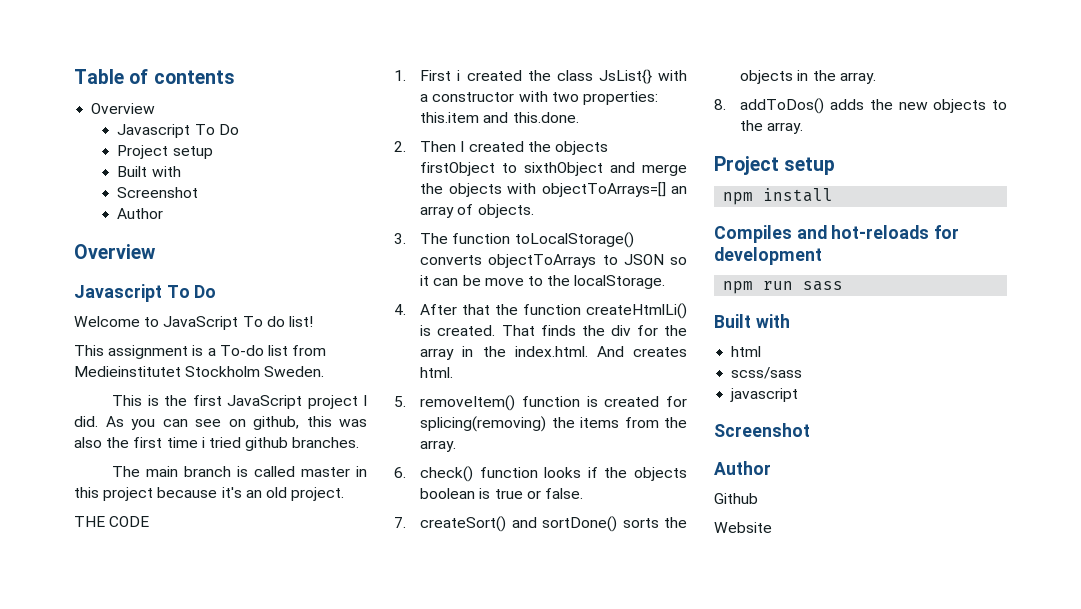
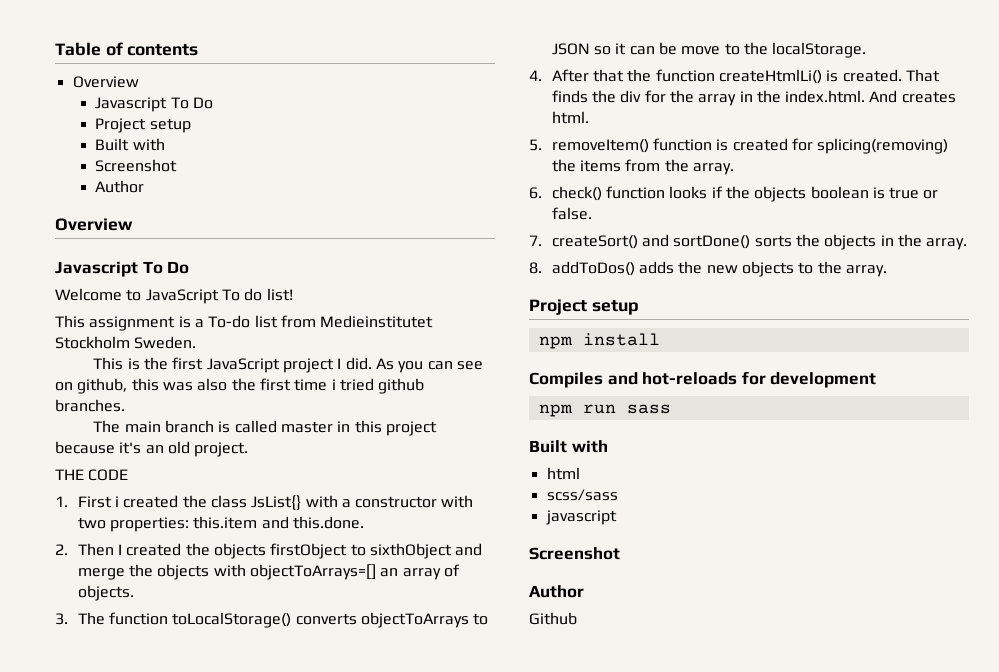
[714,522,772,533] // Website -> (577, 618) none

